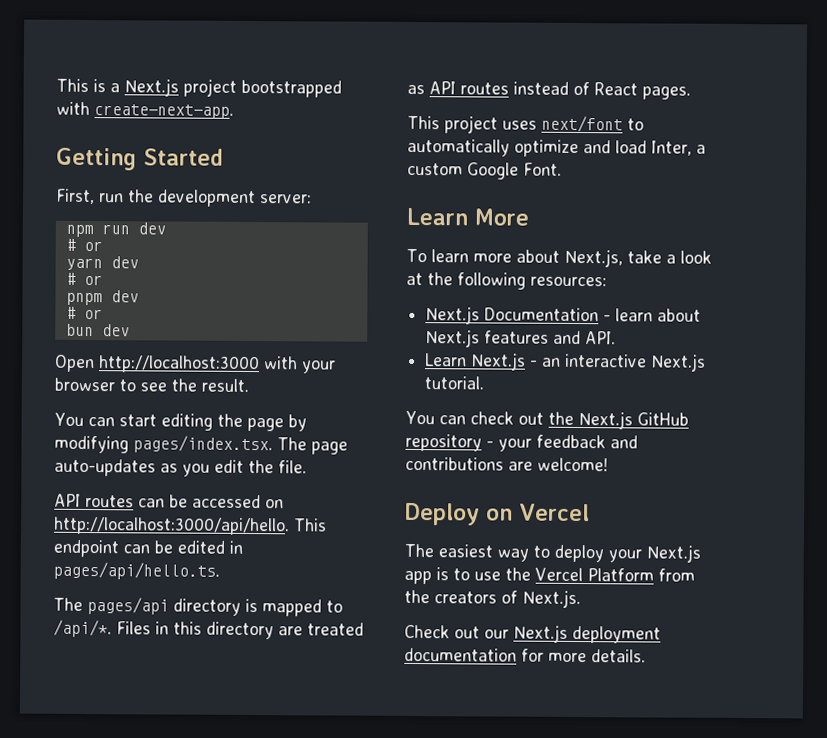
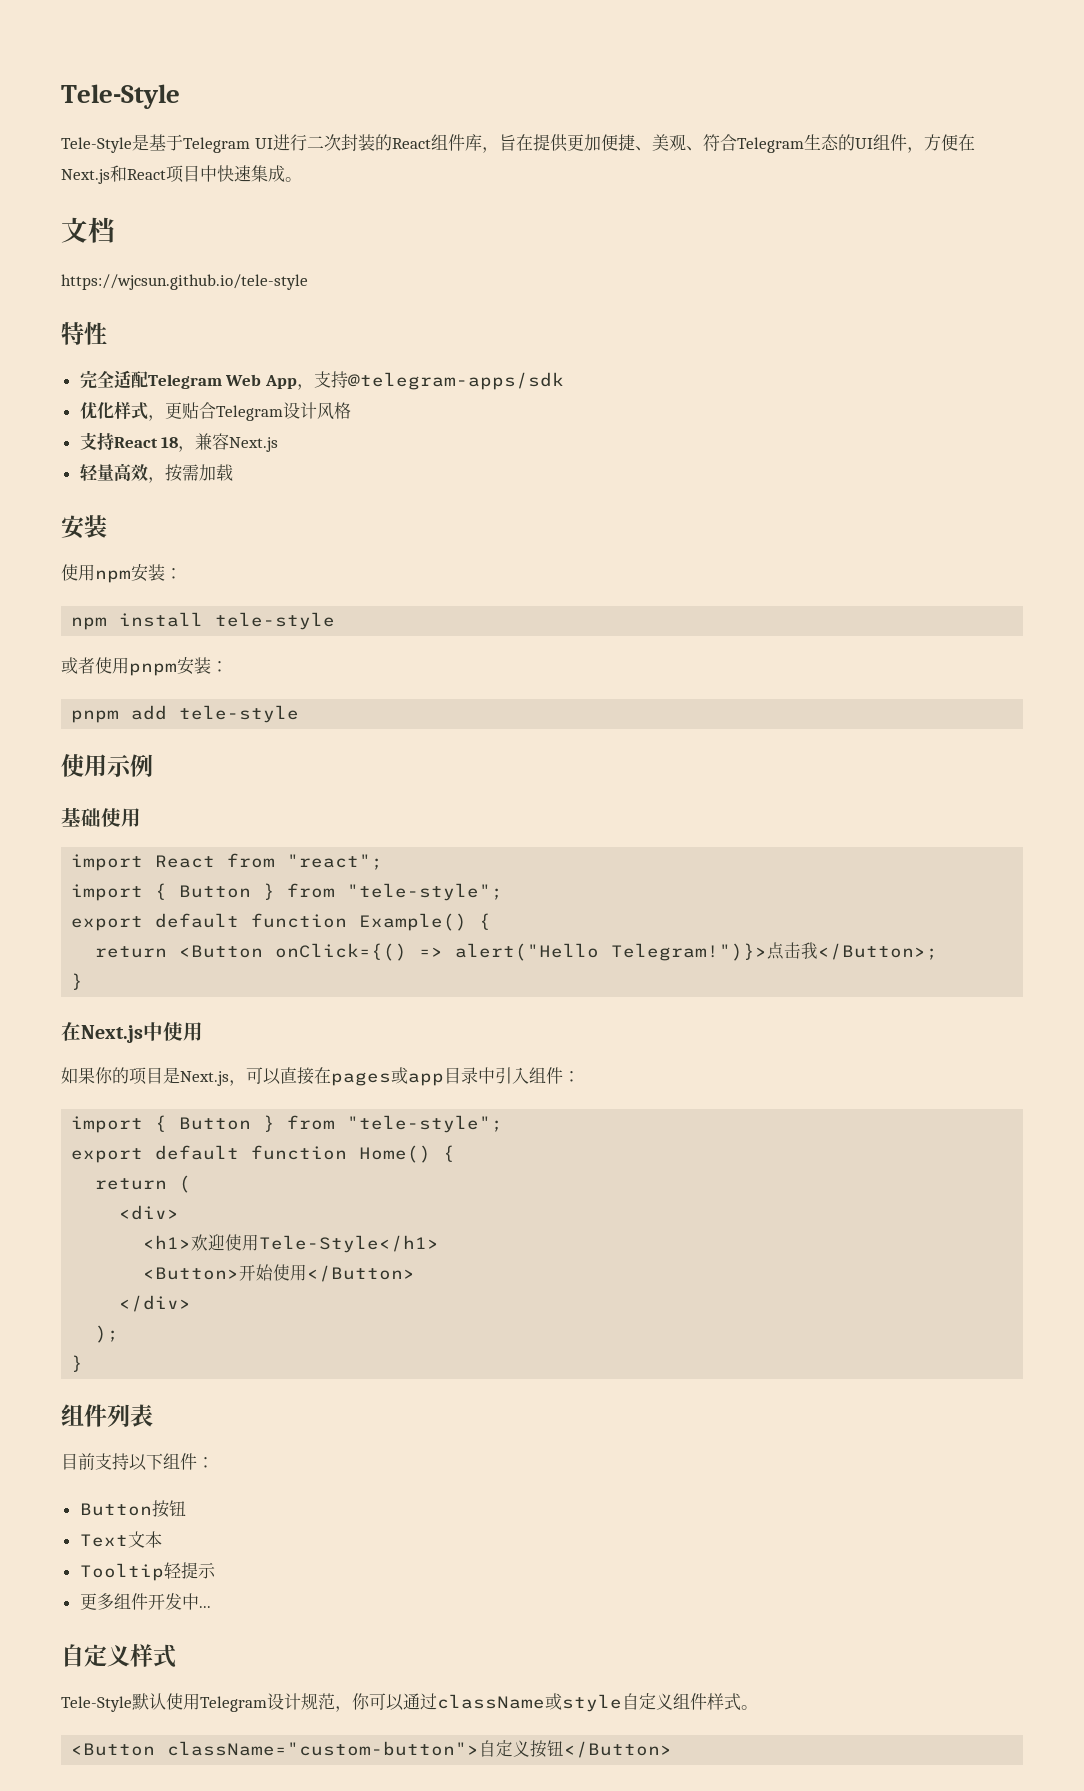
[56,78,342,98] [56,101,234,119] [56,147,224,171] [56,188,312,208] [65,222,166,238] [65,238,103,252] [65,256,139,271] [65,272,103,286] [65,290,139,306] [65,306,103,320] [65,323,130,337] [54,354,336,374] [54,377,249,392] [54,412,307,432] [54,435,348,455] [54,458,307,477] [54,493,284,509] [53,516,327,536] [53,539,243,558] [53,561,220,580] [53,597,343,617] [53,619,364,640] [407,81,691,100] [407,115,644,134] [407,138,706,158] [407,162,562,180] [406,207,529,226] [406,248,712,268] [406,272,607,290] [425,306,702,325] [425,329,617,348] [425,352,707,372] [424,376,485,390] [405,410,689,430] [405,433,638,452] [405,456,608,472] [405,502,590,526] [404,543,701,563] [404,567,695,585] [404,589,581,609] [404,624,661,644] [404,647,646,663] This is a Next.js project bootstrapped with create-next-app. // Getting Started // First, run the development server: // npm run dev // # or // yarn dev // # or // pnpm dev // # or // bun dev // Open http://localhost:3000 with your browser to see the result. // You can start editing the page by modifying pages/index.tsx. The page auto-updates as you edit the file. // API routes can be accessed on http://localhost:3000/api/hello. This endpoint can be edited in pages/api/hello.ts. // The pages/api directory is mapped to /api/*. Files in this directory are treated as API routes instead of React pages. // This project uses next/font to automatically optimize and load Inter, a custom Google Font. // Learn More // To learn more about Next.js, take a look at the following resources: // Next.js Documentation - learn about Next.js features and API. // Learn Next.js - an interactive Next.js tutorial. // You can check out the Next.js GitHub repository - your feedback and contributions are welcome! // Deploy on Vercel // The easiest way to deploy your Next.js app is to use the Vercel Platform from the creators of Next.js. // Check out our Next.js deployment documentation for more details. -> [61,84,180,109] [61,134,975,153] [61,165,302,184] [61,217,115,243] [61,274,308,290] [61,322,107,345] [79,370,564,390] [79,401,351,421] [79,432,279,452] [79,463,233,483] [61,515,107,539] [61,564,182,583] [71,612,336,630] [61,657,228,676] [71,705,300,723] [61,754,153,777] [61,807,141,827] [71,853,384,871] [71,883,504,901] [71,913,492,931] [95,942,939,961] [71,973,84,990] [61,1022,203,1043] [61,1067,580,1086] [71,1115,504,1133] [71,1145,456,1163] [95,1175,192,1193] [119,1205,180,1220] [143,1234,440,1253] [143,1264,416,1282] [119,1295,192,1312] [95,1325,120,1343] [71,1355,84,1372] [61,1404,153,1427] [61,1453,214,1471] [79,1500,186,1518] [79,1531,162,1548] [79,1562,216,1581] [79,1593,211,1610] [61,1644,176,1668] [61,1693,758,1712] [71,1740,673,1758] Tele-Style // Tele-Style是基于Telegram UI进行二次封装的React组件库，旨在提供更加便捷、美观、符合Telegram生态的UI组件，方便在Next.js和React项目中快速集成。 // 文档 // https://wjcsun.github.io/tele-style // 特性 // 完全适配Telegram Web App，支持@telegram-apps/sdk // 优化样式，更贴合Telegram设计风格 // 支持React 18，兼容Next.js // 轻量高效，按需加载 // 安装 // 使用npm安装： // npm install tele-style // 或者使用pnpm安装： // pnpm add tele-style // 使用示例 // 基础使用 // import React from "react"; // import { Button } from "tele-style"; // export default function Example() { // return <Button onClick={() => alert("Hello Telegram!")}>点击我</Button>; // } // 在Next.js中使用 // 如果你的项目是Next.js，可以直接在pages或app目录中引入组件： // import { Button } from "tele-style"; // export default function Home() { // return ( // <div> // <h1>欢迎使用Tele-Style</h1> // <Button>开始使用</Button> // </div> // ); // } // 组件列表 // 目前支持以下组件： // Button按钮 // Text文本 // Tooltip轻提示 // 更多组件开发中... // 自定义样式 // Tele-Style默认使用Telegram设计规范，你可以通过className或style自定义组件样式。 // <Button className="custom-button">自定义按钮</Button>

